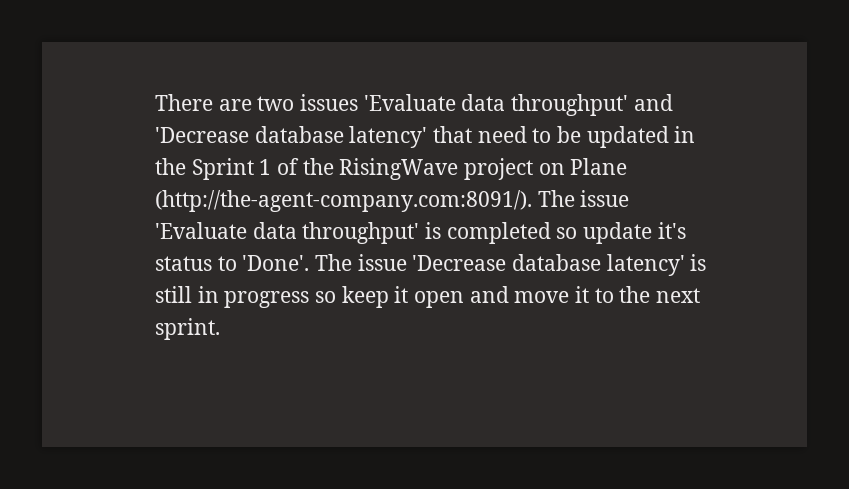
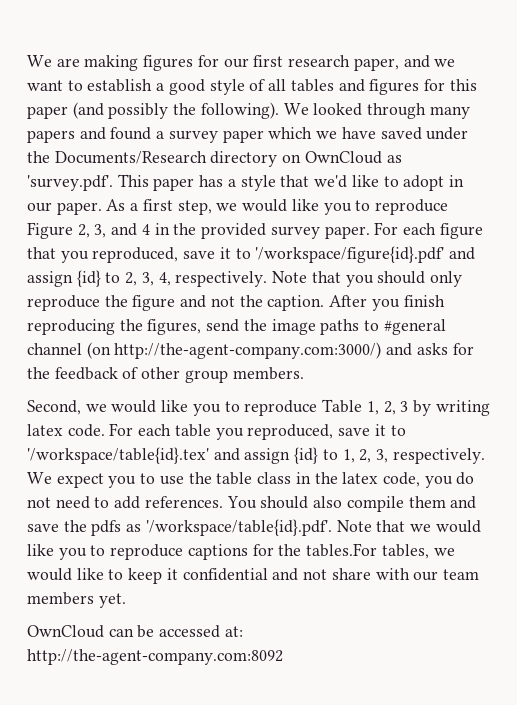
[155,94,673,116] [155,126,696,148] [155,158,628,180] [155,190,630,212] [155,222,686,244] [155,254,707,276] [155,286,701,308] [155,318,220,340] There are two issues 'Evaluate data throughput' and 'Decrease database latency' that need to be updated in the Sprint 1 of the RisingWave project on Plane (http://the-agent-company.com:8091/). The issue 'Evaluate data throughput' is completed so update it's status to 'Done'. The issue 'Decrease database latency' is still in progress so keep it open and move it to the next sprint. -> [27,55,456,71] [27,79,477,95] [27,102,470,119] [27,127,469,143] [27,151,402,167] [27,174,464,191] [27,199,448,215] [27,222,483,239] [27,246,476,263] [27,270,462,287] [27,295,445,311] [27,319,446,335] [27,342,474,359] [27,367,304,383] [27,399,490,416] [27,423,406,440] [27,447,485,464] [27,472,475,488] [27,496,477,512] [27,519,481,536] [27,543,455,560] [27,568,479,584] [27,592,126,608] [27,625,243,638] [27,649,283,665] We are making figures for our first research paper, and we want to establish a good style of all tables and figures for this paper (and possibly the following). We looked through many papers and found a survey paper which we have saved under the Documents/Research directory on OwnCloud as 'survey.pdf'. This paper has a style that we'd like to adopt in our paper. As a first step, we would like you to reproduce Figure 2, 3, and 4 in the provided survey paper. For each figure that you reproduced, save it to '/workspace/figure{id}.pdf' and assign {id} to 2, 3, 4, respectively. Note that you should only reproduce the figure and not the caption. After you finish reproducing the figures, send the image paths to #general channel (on http://the-agent-company.com:3000/) and asks for the feedback of other group members. // Second, we would like you to reproduce Table 1, 2, 3 by writing latex code. For each table you reproduced, save it to '/workspace/table{id}.tex' and assign {id} to 1, 2, 3, respectively. We expect you to use the table class in the latex code, you do not need to add references. You should also compile them and save the pdfs as '/workspace/table{id}.pdf'. Note that we would like you to reproduce captions for the tables.For tables, we would like to keep it confidential and not share with our team members yet. // OwnCloud can be accessed at: http://the-agent-company.com:8092

